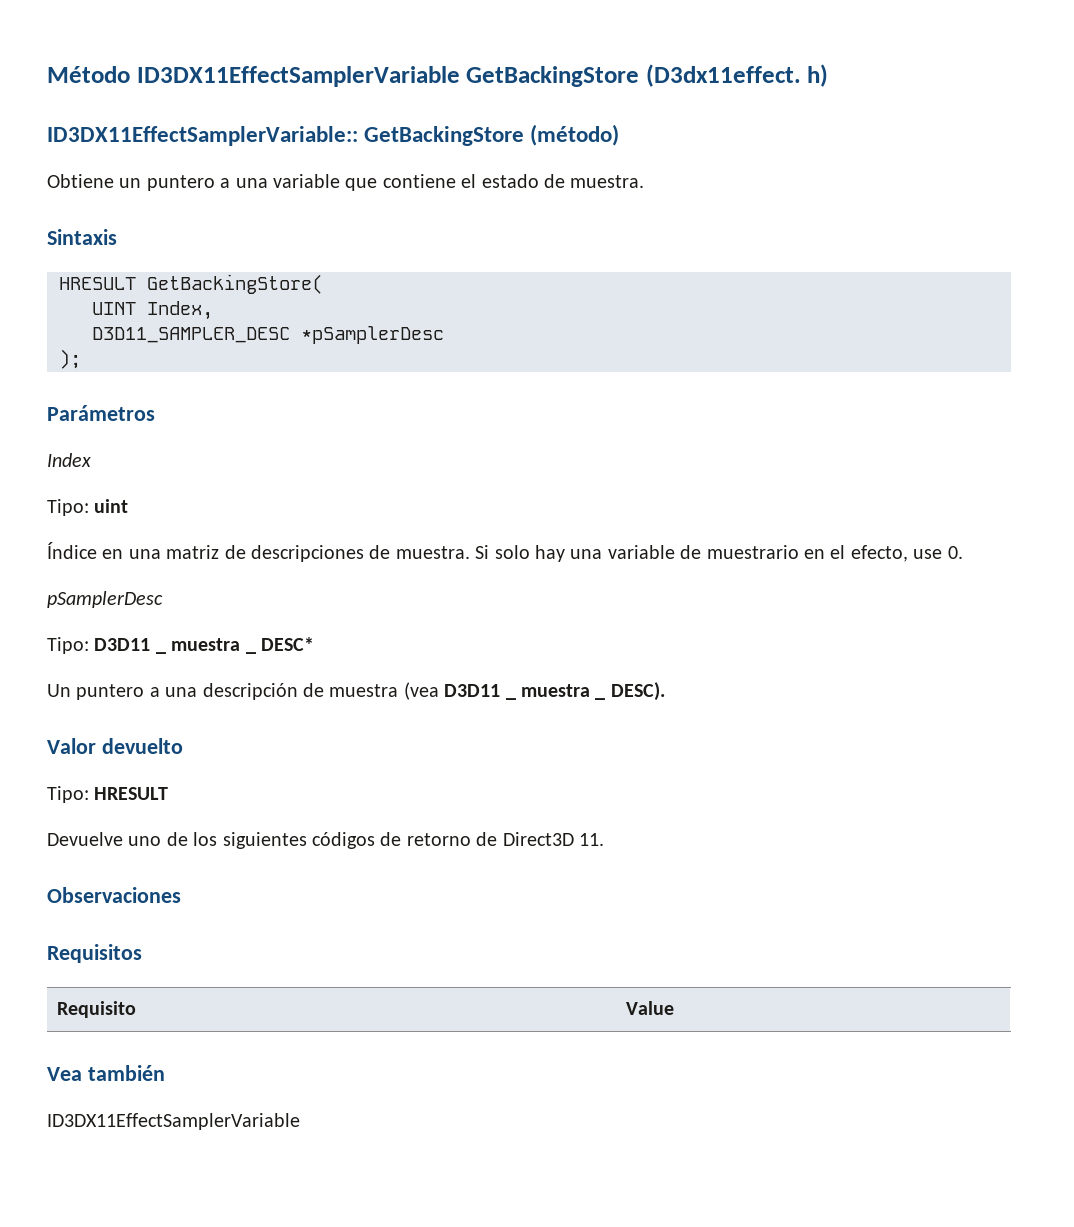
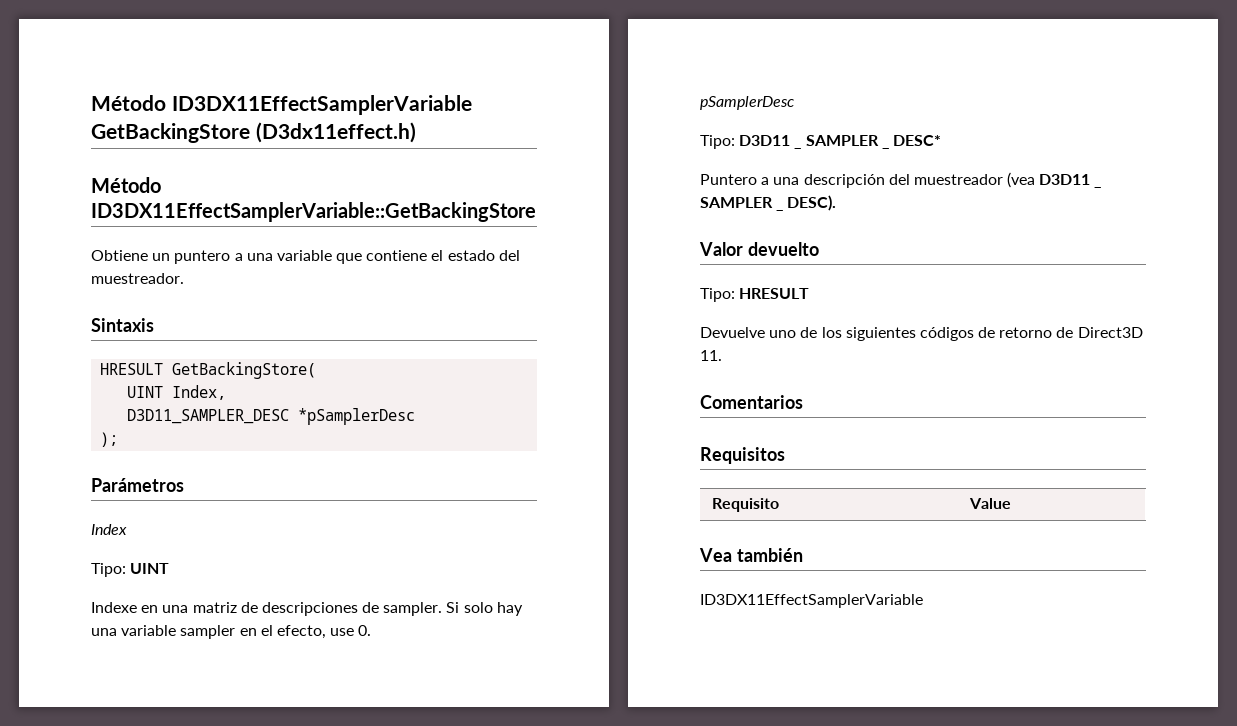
[645,64,829,87] [47,124,620,146] (D3dx11effect. h) // ID3DX11EffectSamplerVariable:: GetBackingStore (método) -> [255,122,416,143] [91,177,161,193] [91,202,536,222] (D3dx11effect.h) // Método ID3DX11EffectSamplerVariable::GetBackingStore
[543,174,645,188] de muestra. -> [498,250,520,261] [91,273,184,284] del muestreador.
[94,499,129,513] [47,542,97,559] uint // Índice -> [130,563,170,574] [91,602,137,613] UINT // Indexe
[395,546,470,559] muestra. -> [383,602,443,616] sampler.
[680,545,799,559] de muestrario -> [180,625,236,639] sampler
[171,638,241,651] muestra -> [805,135,879,146] SAMPLER
[47,684,145,700] Un puntero -> [700,174,757,185] Puntero
[303,683,399,697] de muestra -> [888,174,1003,185] del muestreador
[520,684,590,697] muestra -> [700,197,773,208] SAMPLER
[47,887,181,903] Observaciones -> [700,395,803,409] Comentarios

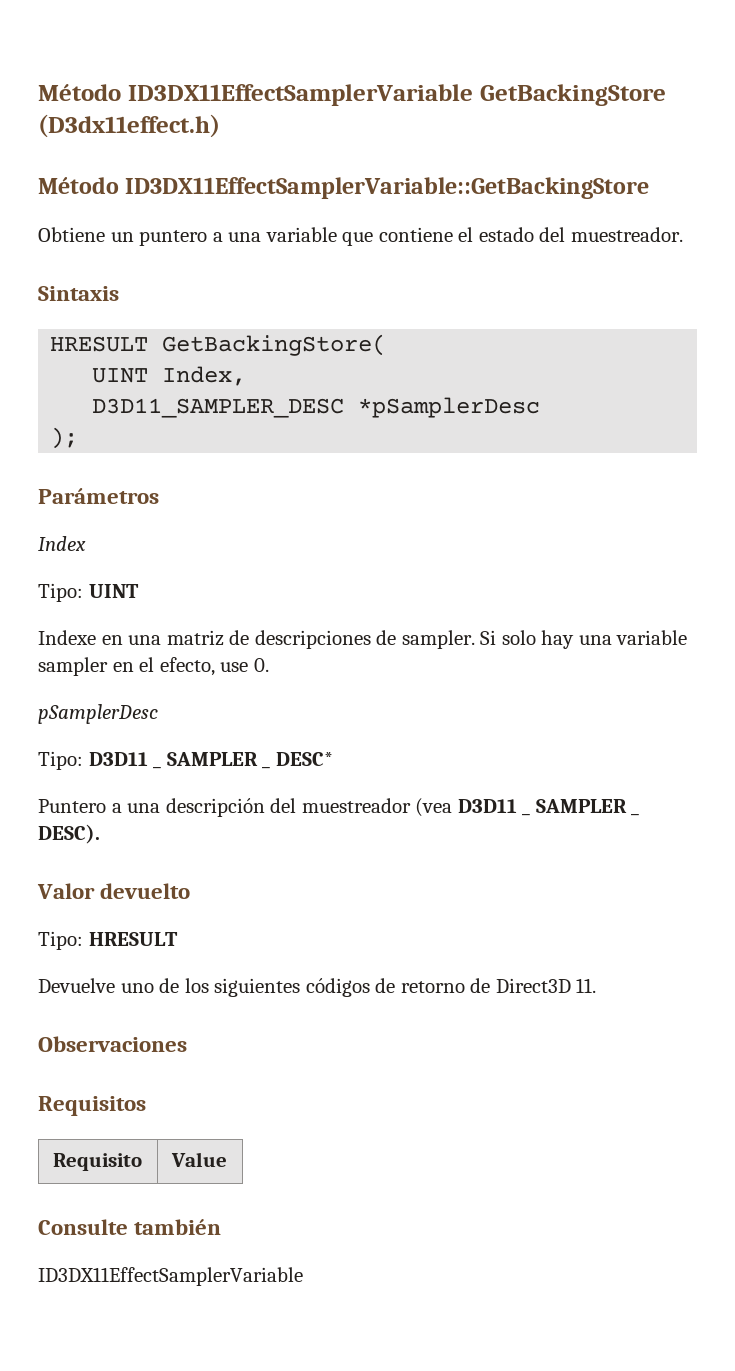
[700,395,803,409] Comentarios -> [38,1036,187,1052] Observaciones
[699,548,732,562] Vea -> [38,1219,128,1235] Consulte

